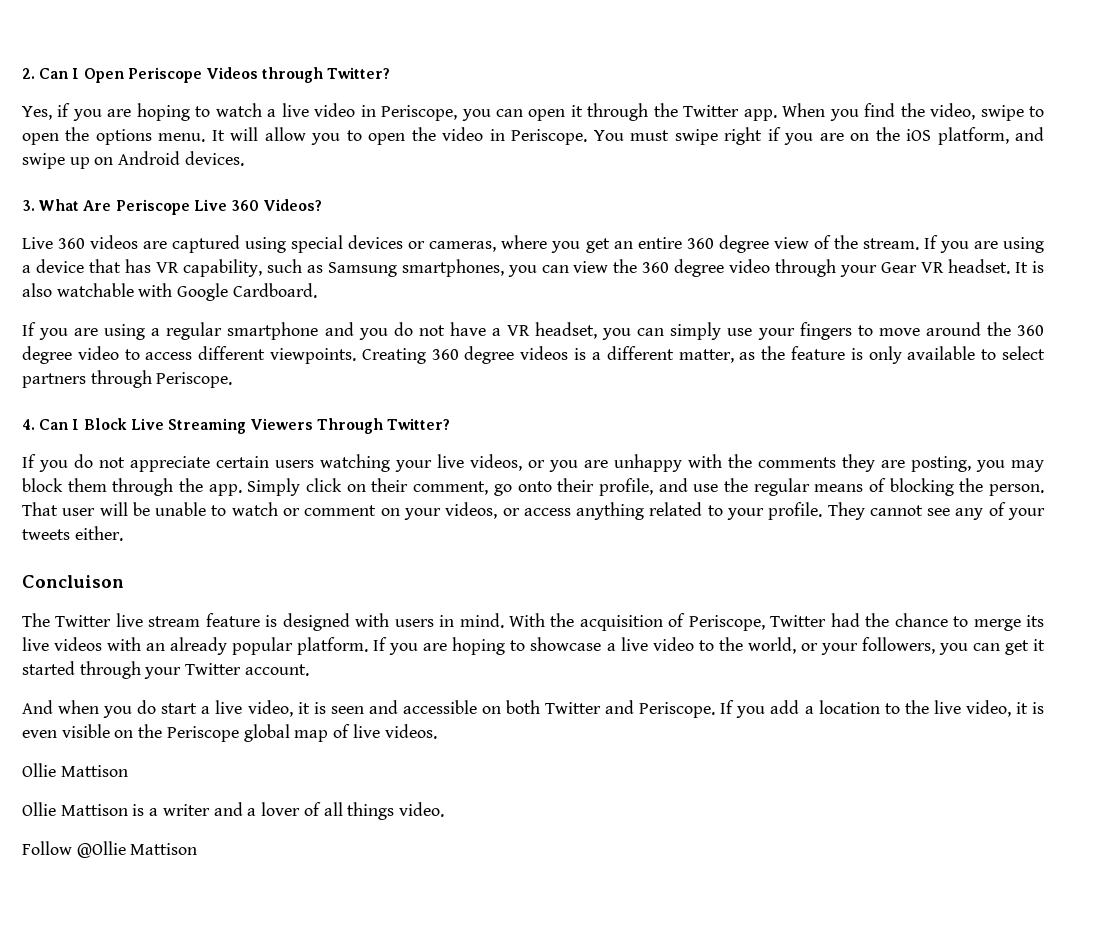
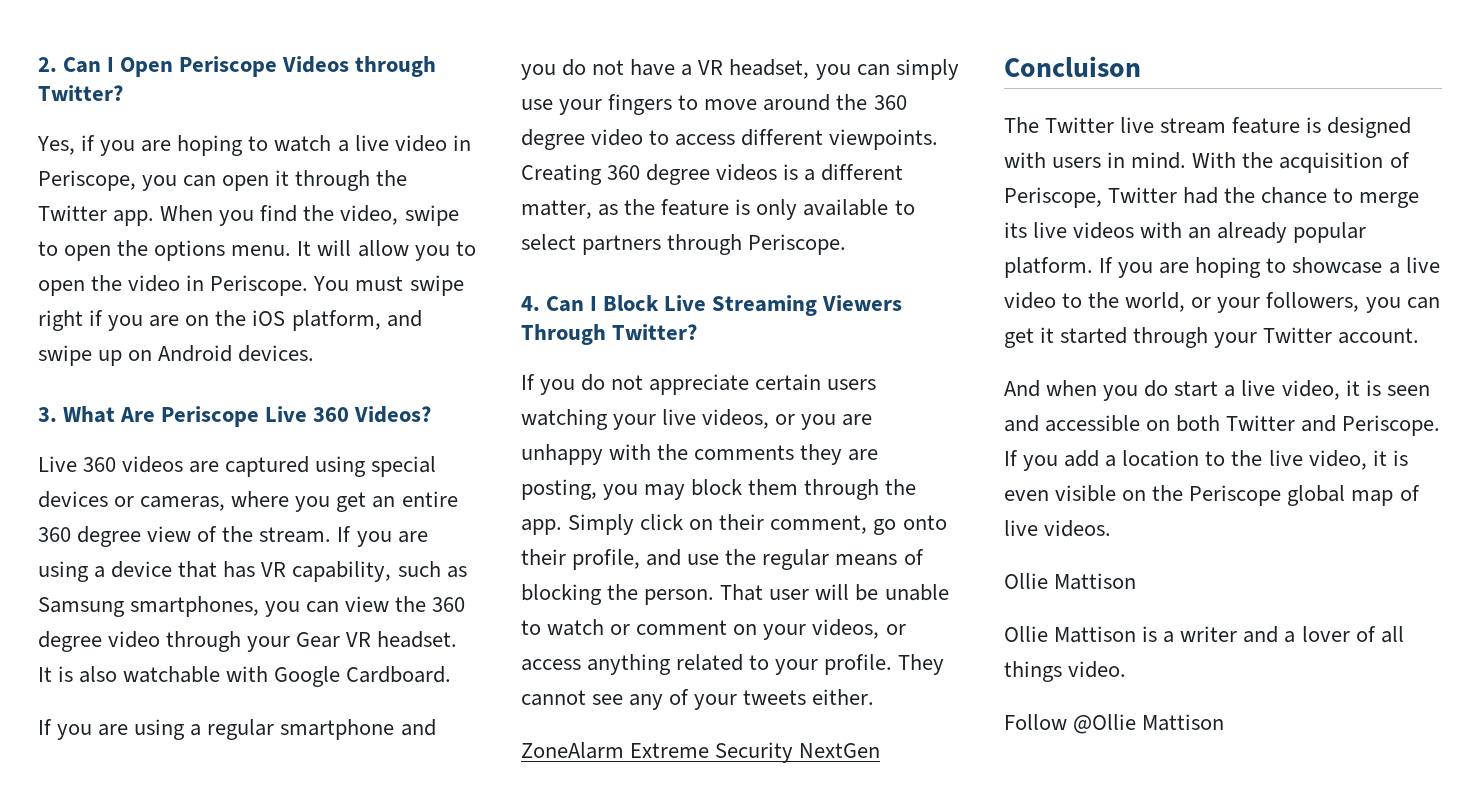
(123, 533) none -> [521,742,881,763] // ZoneAlarm Extreme Security NextGen

